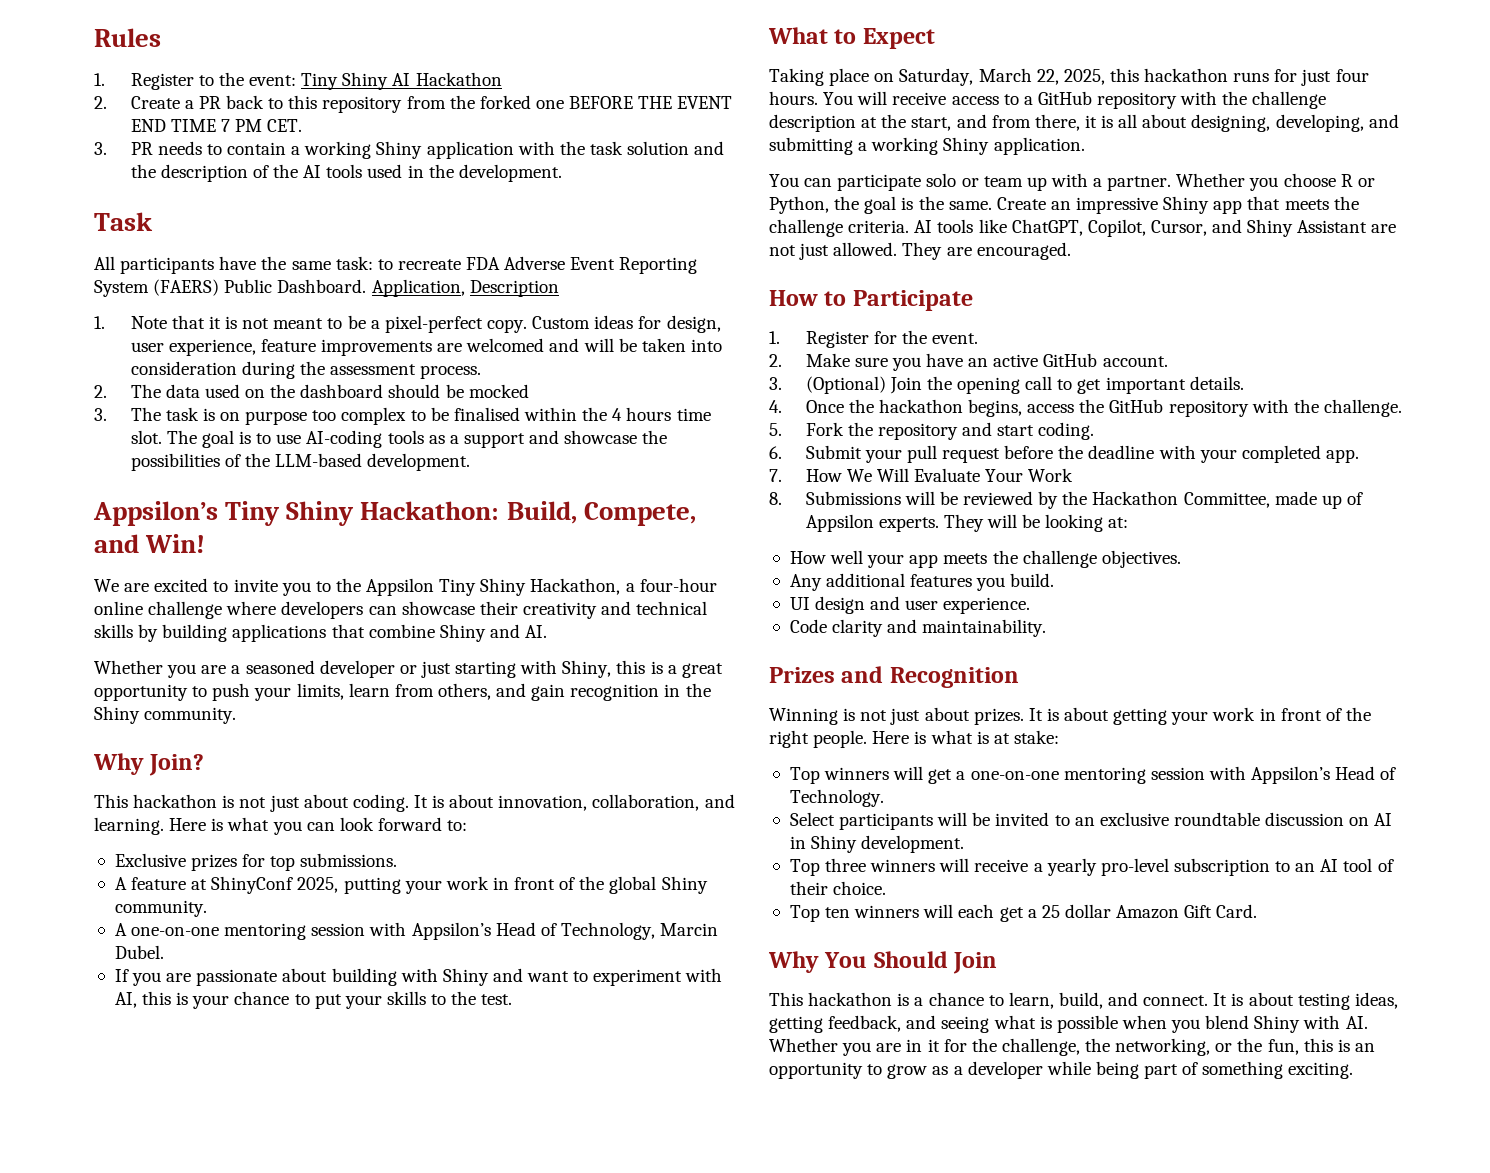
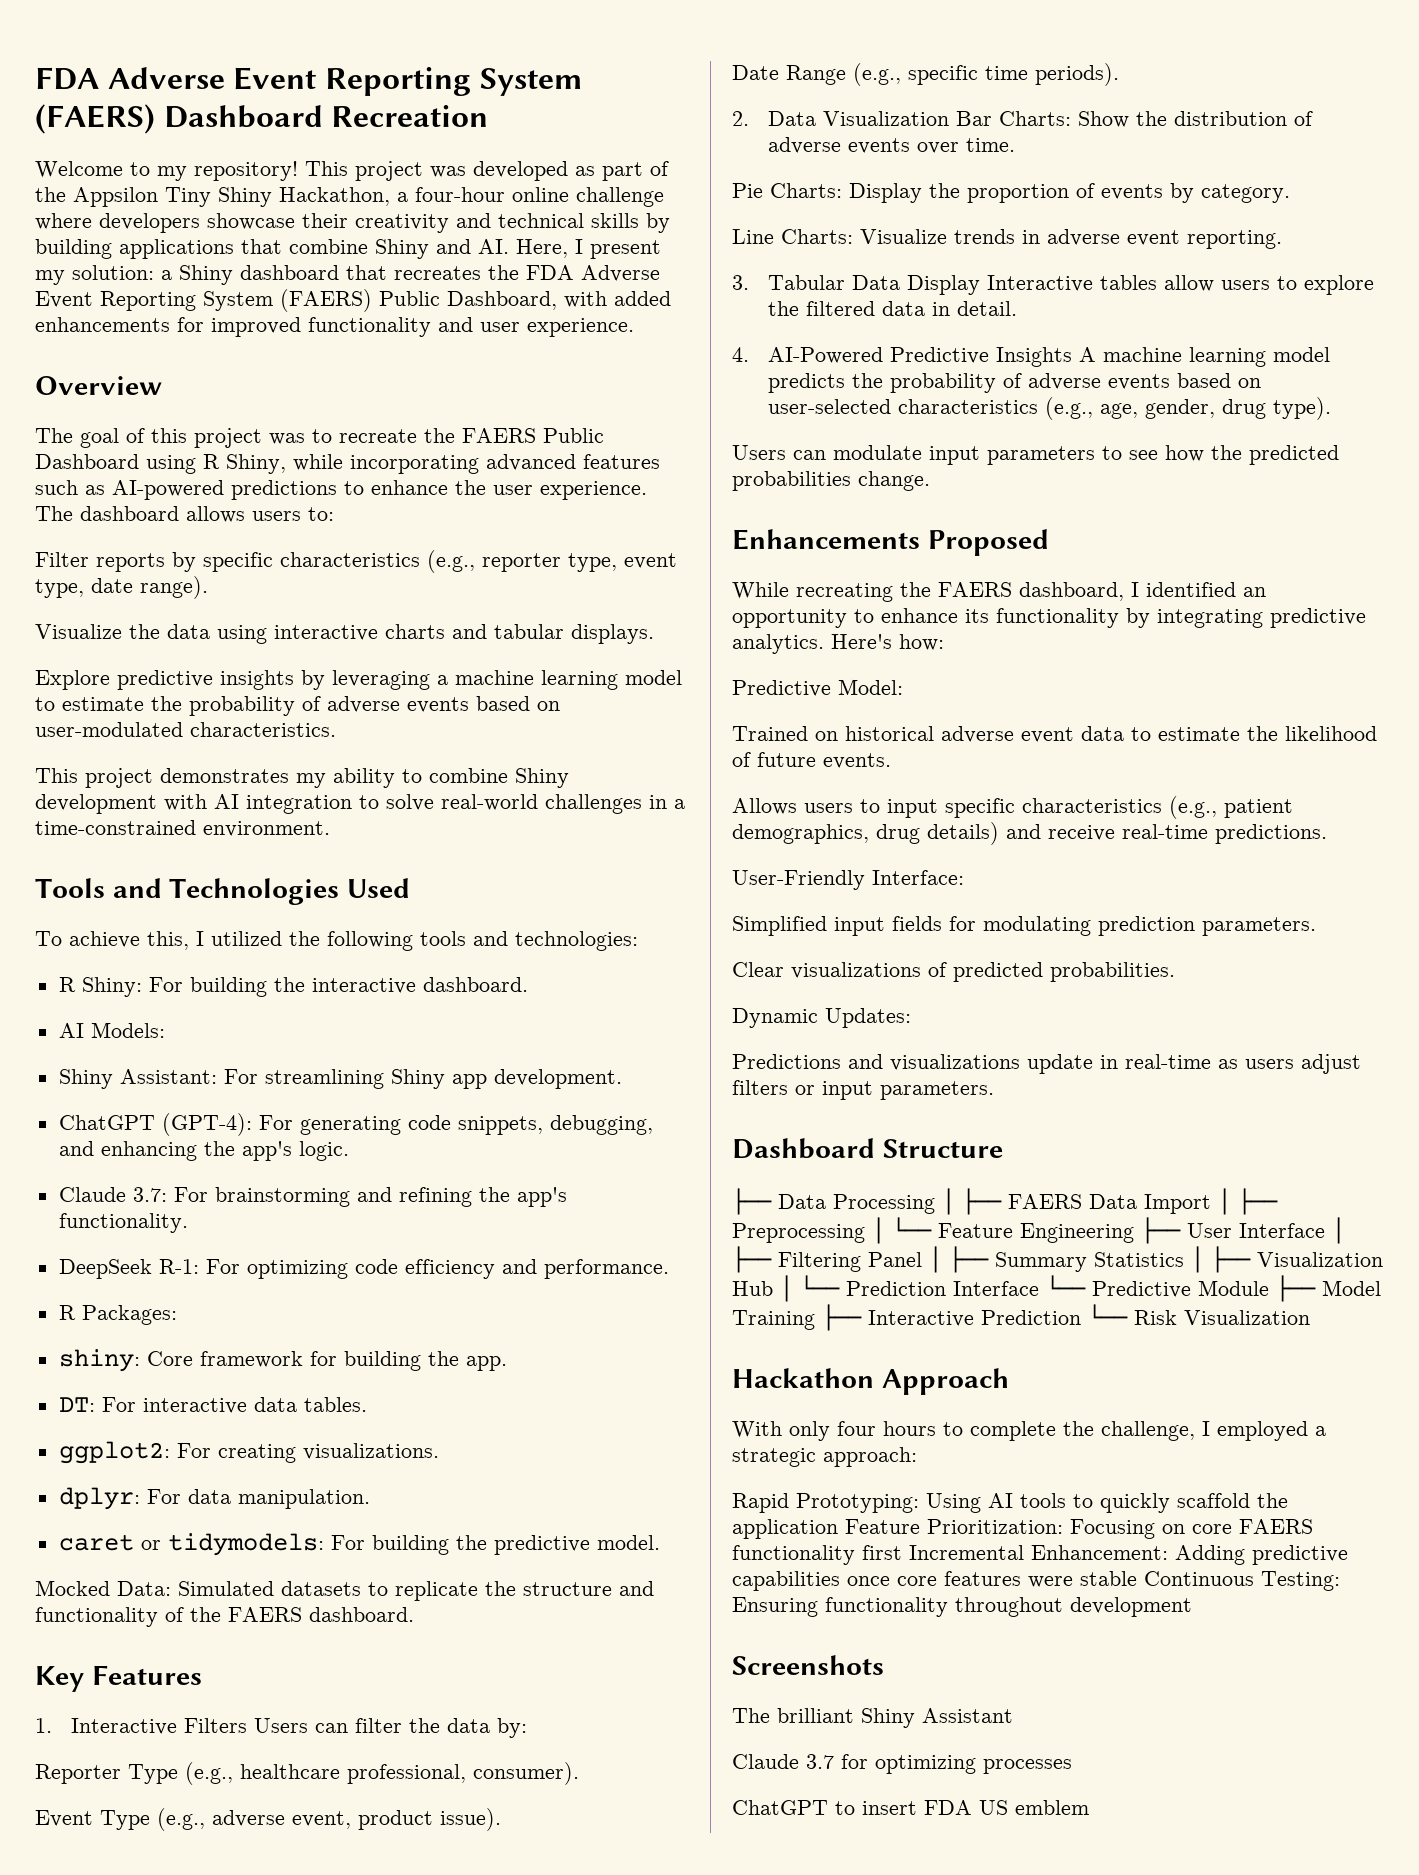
[94,28,161,47] [94,72,502,90] [94,95,733,113] [130,119,303,132] [94,141,725,159] [130,164,562,182] [94,212,153,231] [94,256,698,274] [94,279,559,297] [94,315,721,333] [130,338,722,356] [130,361,482,379] [94,384,529,398] [94,407,711,425] [130,430,668,448] [130,453,471,471] [93,501,696,526] [94,534,206,553] [94,578,331,596] Rules // 1. Register to the event: Tiny Shiny AI Hackathon // 2. Create a PR back to this repository from the forked one BEFORE THE EVENT END TIME 7 PM CET. // 3. PR needs to contain a working Shiny application with the task solution and the description of the AI tools used in the development. // Task // All participants have the same task: to recreate FDA Adverse Event Reporting System (FAERS) Public Dashboard. Application, Description // 1. Note that it is not meant to be a pixel-perfect copy. Custom ideas for design, user experience, feature improvements are welcomed and will be taken into consideration during the assessment process. // 2. The data used on the dashboard should be mocked // 3. The task is on purpose too complex to be finalised within the 4 hours time slot. The goal is to use AI-coding tools as a support and showcase the possibilities of the LLM-based development. // Appsilon’s Tiny Shiny Hackathon: Build, Compete, and Win! // We are excited to invite you to -> [35,67,583,96] [35,104,489,134] [35,161,669,181] FDA Adverse Event Reporting System (FAERS) Dashboard Recreation // Welcome to my repository! This project was developed as part of
[368,606,397,615] can -> (200, 223) none
[94,660,723,678] [94,683,711,701] [94,706,237,724] [93,753,205,776] [94,794,735,812] [94,817,468,835] [114,853,398,871] [114,876,708,894] [114,900,207,917] [114,922,719,940] [114,945,164,959] [114,968,723,986] [114,991,513,1009] [768,27,935,49] [769,68,1369,86] [769,91,1327,109] [769,114,1399,132] [769,137,1085,155] [769,173,1375,191] [769,196,1359,214] [769,219,1397,237] [769,242,1071,260] [769,290,973,311] [769,330,979,348] [769,353,1168,371] [769,376,1244,394] [769,399,1402,417] [769,422,1095,440] [769,445,1359,463] [769,468,1074,482] [769,491,1363,509] [805,514,1129,532] [789,550,1181,568] [789,573,1055,591] [789,596,1031,614] [789,619,1047,637] [769,666,1019,688] [769,707,1371,725] [769,730,1059,748] [789,766,1397,784] [789,789,884,807] [789,812,1393,830] [789,835,965,853] [789,858,1394,876] [789,881,887,895] [789,904,1258,922] [768,951,998,974] [769,992,1398,1010] [769,1015,1368,1033] [769,1038,1375,1056] [769,1061,1354,1079] // Whether you are a seasoned developer or just starting with Shiny, this is a great opportunity to push your limits, learn from others, and gain recognition in the Shiny community. // Why Join? // This hackathon is not just about coding. It is about innovation, collaboration, and learning. Here is what you can look forward to: // Exclusive prizes for top submissions. // A feature at ShinyConf 2025, putting your work in front of the global Shiny community. // A one-on-one mentoring session with Appsilon’s Head of Technology, Marcin Dubel. // If you are passionate about building with Shiny and want to experiment with AI, this is your chance to put your skills to the test. // What to Expect // Taking place on Saturday, March 22, 2025, this hackathon runs for just four hours. You will receive access to a GitHub repository with the challenge description at the start, and from there, it is all about designing, developing, and submitting a working Shiny application. // You can participate solo or team up with a partner. Whether you choose R or Python, the goal is the same. Create an impressive Shiny app that meets the challenge criteria. AI tools like ChatGPT, Copilot, Cursor, and Shiny Assistant are not just allowed. They are encouraged. // How to Participate // 1. Register for the event. // 2. Make sure you have an active GitHub account. // 3. (Optional) Join the opening call to get important details. // 4. Once the hackathon begins, access the GitHub repository with the challenge. // 5. Fork the repository and start coding. // 6. Submit your pull request before the deadline with your completed app. // 7. How We Will Evaluate Your Work // 8. Submissions will be reviewed by the Hackathon Committee, made up of Appsilon experts. They will be looking at: // How well your app meets the challenge objectives. // Any additional features you build. // UI design and user experience. // Code clarity and maintainability. // Prizes and Recognition // Winning is not just about prizes. It is about getting your work in front of the right people. Here is what is at stake: // Top winners will get a one-on-one mentoring session with Appsilon’s Head of Technology. // Select participants will be invited to an exclusive roundtable discussion on AI in Shiny development. // Top three winners will receive a yearly pro-level subscription to an AI tool of their choice. // Top ten winners will each get a 25 dollar Amazon Gift Card. // Why You Should Join // This hackathon is a chance to learn, build, and connect. It is about testing ideas, getting feedback, and seeing what is possible when you blend Shiny with AI. Whether you are in it for the challenge, the networking, or the fun, this is an opportunity to grow as a developer while being part of something exciting. -> [516,239,661,259] [35,265,660,285] [35,289,671,312] [35,317,634,337] [35,376,162,395] [35,428,604,448] [35,454,660,474] [35,480,647,500] [35,506,334,523] [35,550,677,573] [35,576,208,599] [35,624,654,644] [35,670,682,690] [35,696,560,716] [35,722,336,737] [35,768,569,788] [35,794,685,814] [35,820,330,837] [35,878,411,905] [35,931,638,951] [58,977,528,997] [58,1022,165,1038] [58,1069,622,1089] [58,1113,653,1136] [58,1141,349,1161] [58,1187,567,1207] [58,1213,188,1233] [58,1259,669,1279] [58,1305,177,1325] [58,1349,507,1372] [58,1397,367,1414] [58,1441,439,1464] [58,1487,370,1510] [58,1533,660,1556] [35,1580,654,1601] [35,1607,414,1627] [35,1665,202,1692] [35,1718,528,1738] [35,1762,579,1785] [35,1808,501,1831] [732,63,1119,86] [732,111,1314,128] [768,137,1016,154] [732,183,1290,203] [732,229,1282,249] [732,275,1375,295] [768,301,1018,316] [732,347,1331,367] [768,373,1262,393] [768,397,1332,420] [732,445,1339,465] [732,471,930,491] [732,529,1049,556] [732,582,1266,602] [732,608,1366,628] [732,634,944,654] [732,679,903,697] [732,726,1377,743] [732,752,891,769] [732,796,1293,819] [732,822,1327,845] [732,870,964,890] [732,916,1316,936] [732,962,1175,982] [732,1008,911,1028] [732,1054,1361,1074] [732,1080,994,1100] [732,1138,1003,1159] [732,1188,1278,1215] [732,1217,1345,1244] [732,1246,1383,1273] [732,1275,1381,1302] [732,1304,1310,1331] [732,1368,1009,1395] [732,1421,1326,1441] [732,1447,917,1467] [732,1493,1288,1513] [732,1519,1313,1539] [732,1545,1348,1565] [732,1571,1340,1591] [732,1597,1192,1617] [732,1655,884,1675] [732,1708,1013,1728] [732,1754,1072,1774] [732,1800,1089,1815] Here, I present my solution: a Shiny dashboard that recreates the FDA Adverse Event Reporting System (FAERS) Public Dashboard, with added enhancements for improved functionality and user experience. // Overview // The goal of this project was to recreate the FAERS Public Dashboard using R Shiny, while incorporating advanced features such as AI-powered predictions to enhance the user experience. The dashboard allows users to: // Filter reports by specific characteristics (e.g., reporter type, event type, date range). // Visualize the data using interactive charts and tabular displays. // Explore predictive insights by leveraging a machine learning model to estimate the probability of adverse events based on user-modulated characteristics. // This project demonstrates my ability to combine Shiny development with AI integration to solve real-world challenges in a time-constrained environment. // Tools and Technologies Used // To achieve this, I utilized the following tools and technologies: // R Shiny: For building the interactive dashboard. // AI Models: // Shiny Assistant: For streamlining Shiny app development. // ChatGPT (GPT-4): For generating code snippets, debugging, and enhancing the app's logic. // Claude 3.7: For brainstorming and refining the app's functionality. // DeepSeek R-1: For optimizing code efficiency and performance. // R Packages: // shiny: Core framework for building the app. // DT: For interactive data tables. // ggplot2: For creating visualizations. // dplyr: For data manipulation. // caret or tidymodels: For building the predictive model. // Mocked Data: Simulated datasets to replicate the structure and functionality of the FAERS dashboard. // Key Features // 1. Interactive Filters Users can filter the data by: // Reporter Type (e.g., healthcare professional, consumer). // Event Type (e.g., adverse event, product issue). // Date Range (e.g., specific time periods). // 2. Data Visualization Bar Charts: Show the distribution of adverse events over time. // Pie Charts: Display the proportion of events by category. // Line Charts: Visualize trends in adverse event reporting. // 3. Tabular Data Display Interactive tables allow users to explore the filtered data in detail. // 4. AI-Powered Predictive Insights A machine learning model predicts the probability of adverse events based on user-selected characteristics (e.g., age, gender, drug type). // Users can modulate input parameters to see how the predicted probabilities change. // Enhancements Proposed // While recreating the FAERS dashboard, I identified an opportunity to enhance its functionality by integrating predictive analytics. Here's how: // Predictive Model: // Trained on historical adverse event data to estimate the likelihood of future events. // Allows users to input specific characteristics (e.g., patient demographics, drug details) and receive real-time predictions. // User-Friendly Interface: // Simplified input fields for modulating prediction parameters. // Clear visualizations of predicted probabilities. // Dynamic Updates: // Predictions and visualizations update in real-time as users adjust filters or input parameters. // Dashboard Structure // ├── Data Processing │ ├── FAERS Data Import │ ├── Preprocessing │ └── Feature Engineering ├── User Interface │ ├── Filtering Panel │ ├── Summary Statistics │ ├── Visualization Hub │ └── Prediction Interface └── Predictive Module ├── Model Training ├── Interactive Prediction └── Risk Visualization // Hackathon Approach // With only four hours to complete the challenge, I employed a strategic approach: // Rapid Prototyping: Using AI tools to quickly scaffold the application Feature Prioritization: Focusing on core FAERS functionality first Incremental Enhancement: Adding predictive capabilities once core features were stable Continuous Testing: Ensuring functionality throughout development // Screenshots // The brilliant Shiny Assistant // Claude 3.7 for optimizing processes // ChatGPT to insert FDA US emblem

